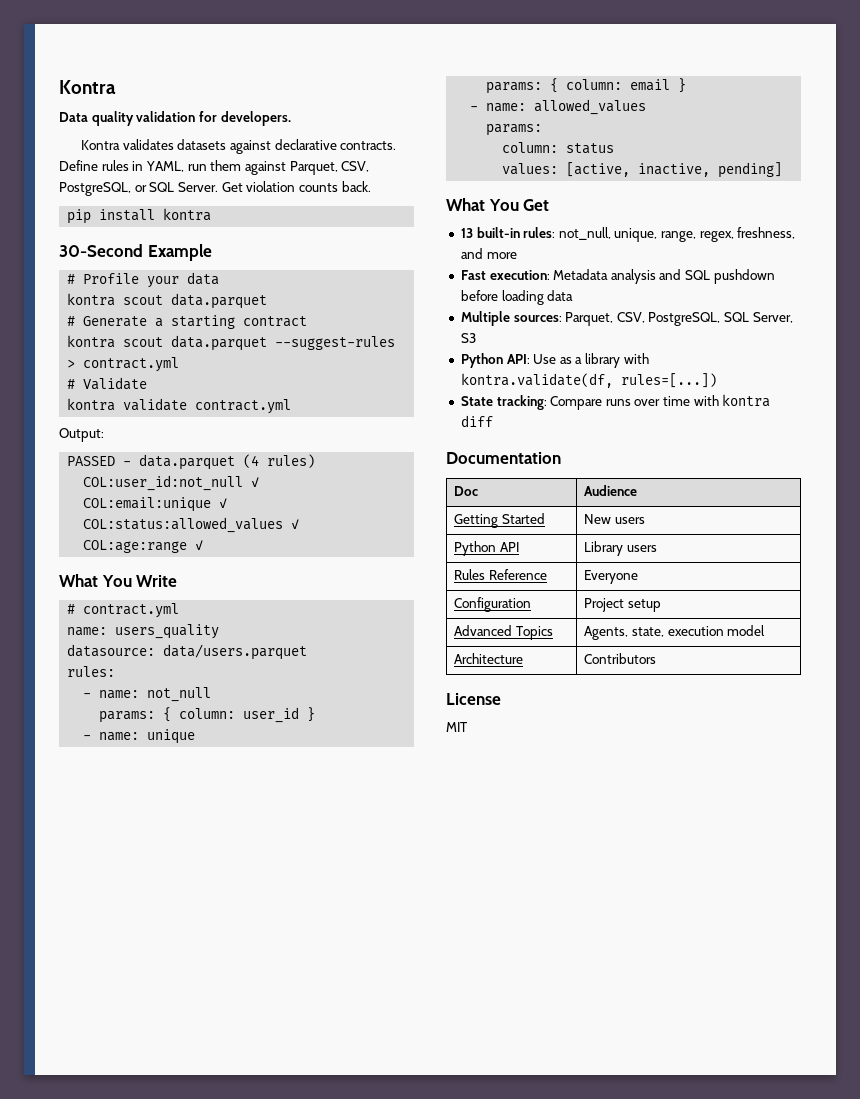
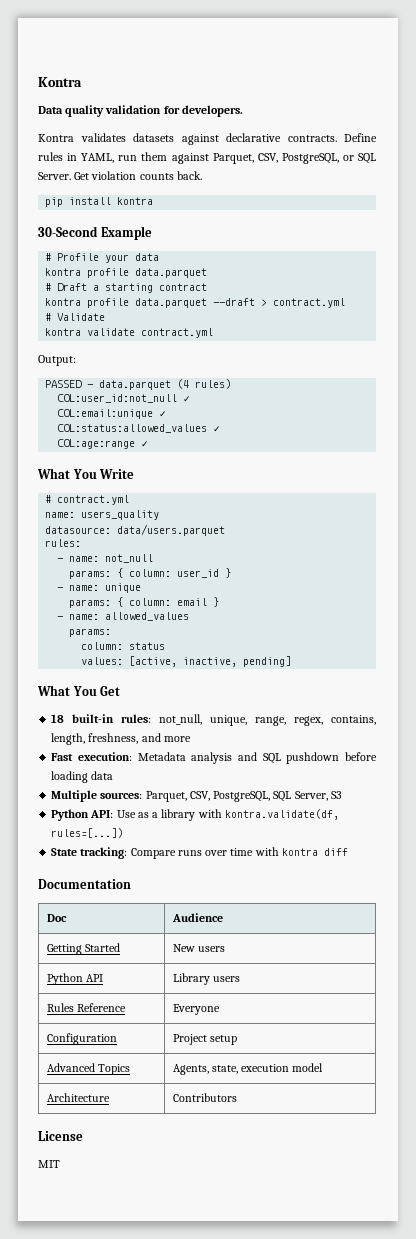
[123,295,164,305] scout -> [87,268,130,278] profile
[83,316,148,327] Generate -> [57,283,88,291] Draft
[123,335,396,351] scout data.parquet --suggest-rules -> [87,298,256,308] profile data.parquet --draft
[460,228,473,238] 13 -> [51,714,65,723] 18
(734, 236) none -> [331,715,376,725] [51,733,86,745] contains, length,

